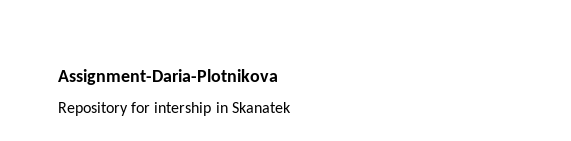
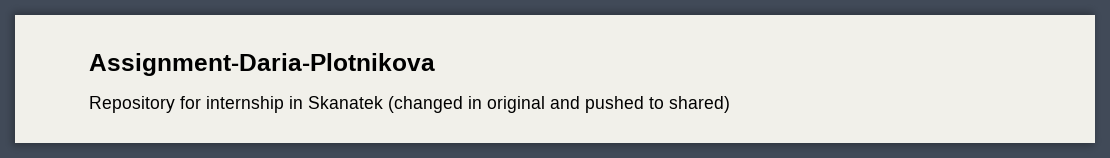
[154,102,212,116] intership -> [206,96,284,113] internship
(291, 107) none -> [388,96,730,113] (changed in original and pushed to shared)

